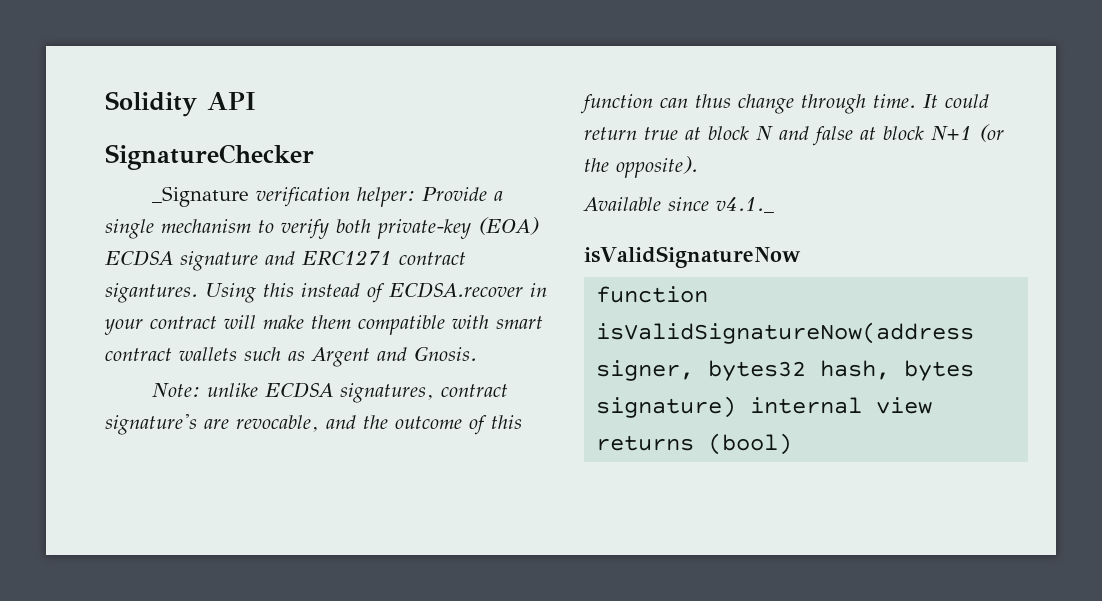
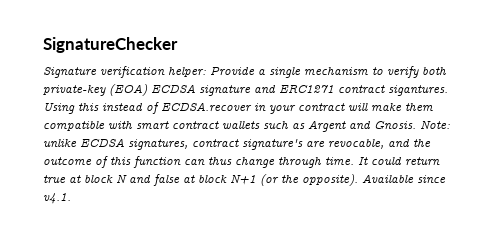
[105,91,256,117] Solidity API // -> (43, 45) none
[151,186,249,207] _Signature -> [43,67,97,78] Signature
(477, 353) // -> (416, 125) none
(698, 167) // -> (358, 180) none
[715,197,774,213] [584,246,801,268] [596,286,709,303] [596,322,975,344] [596,360,975,381] [596,396,933,418] [596,433,793,455] v4.1._ // isValidSignatureNow // function isValidSignatureNow(address signer, bytes32 hash, bytes signature) internal view returns (bool) -> [43,193,71,204] v4.1.

